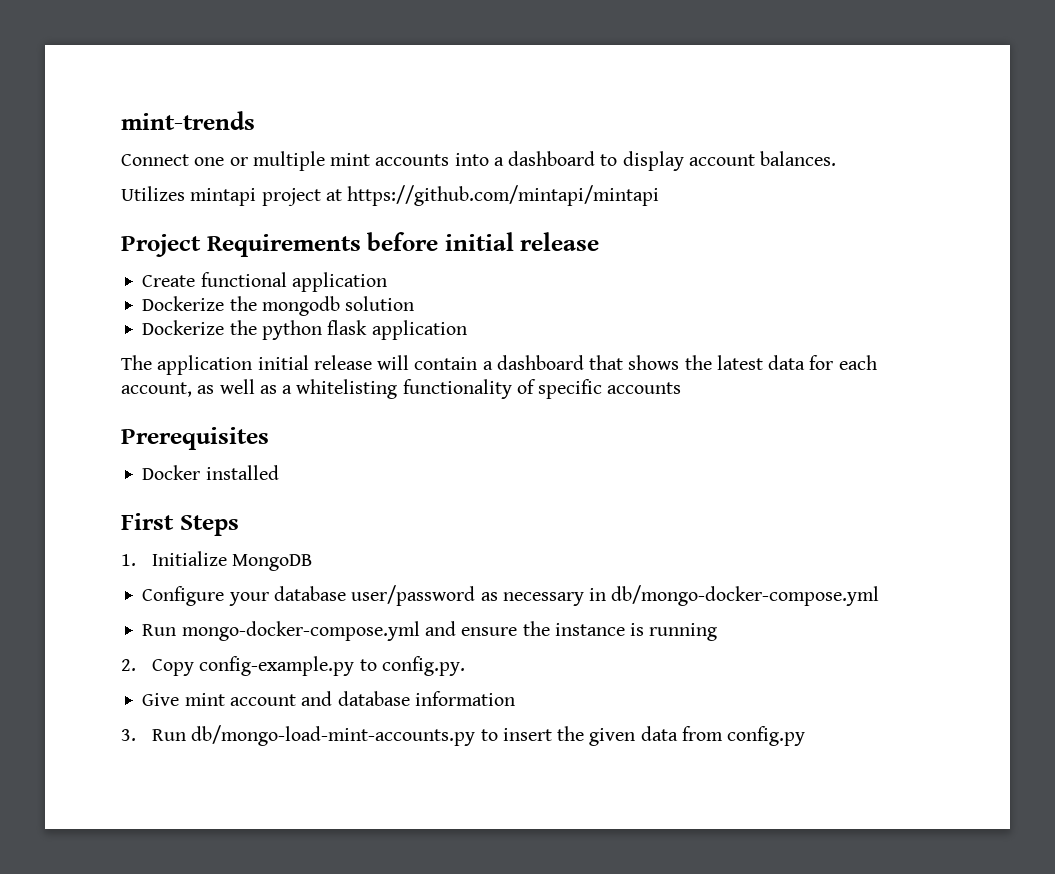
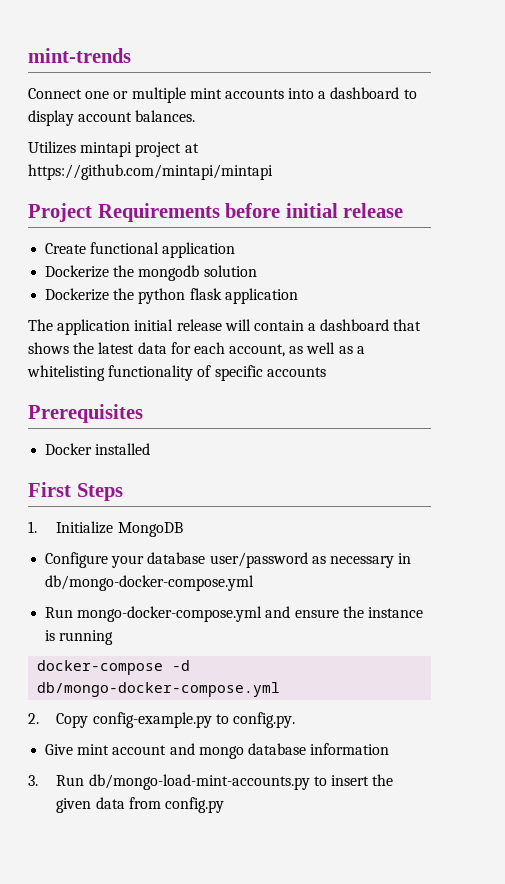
(718, 632) none -> [37,660,191,675] [37,682,281,697] // docker-compose -d db/mongo-docker-compose.yml
(333, 698) none -> [198,746,244,759] mongo

